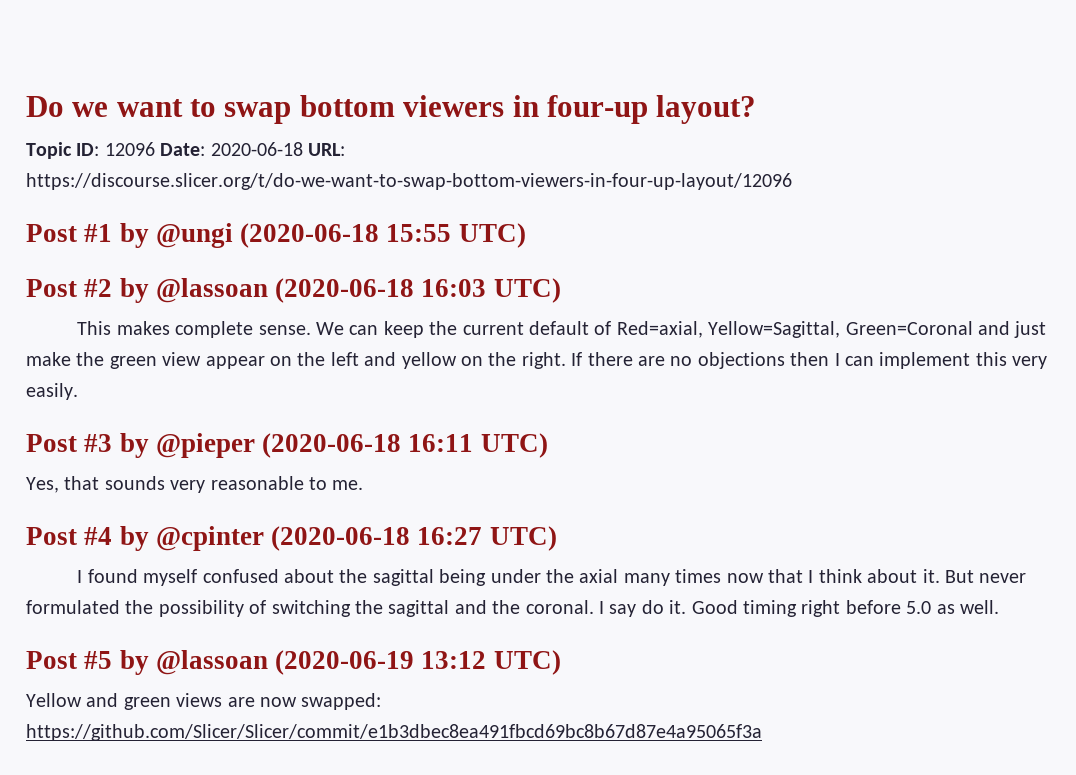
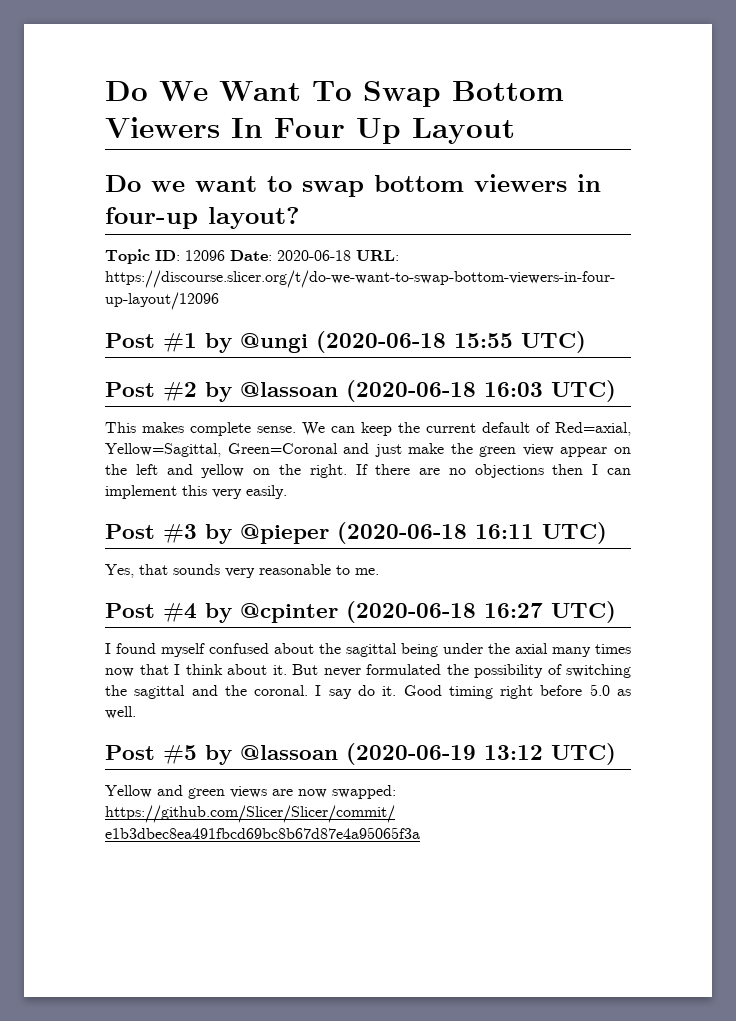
[26,96,64,117] Do -> [105,81,564,107] [105,117,515,144] [105,175,141,192] Do We Want To Swap Bottom Viewers In Four Up Layout // Do

